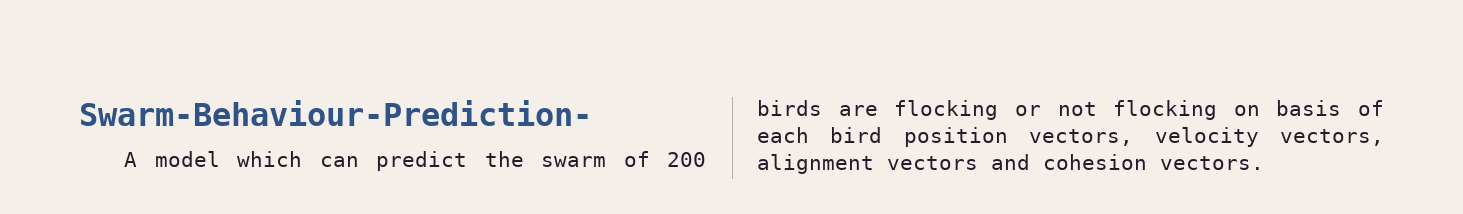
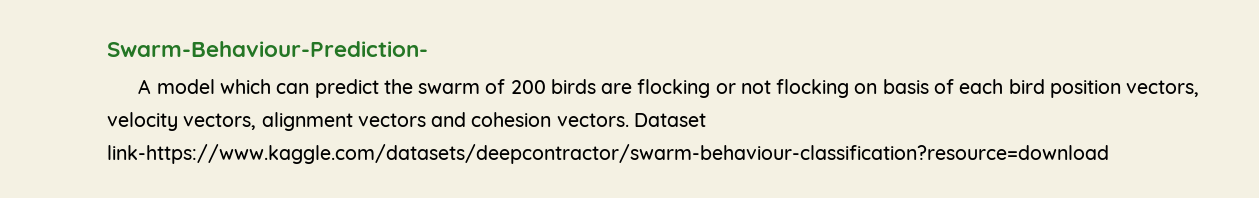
(1264, 163) none -> [633,113,706,127] [107,144,1109,164] Dataset link-https://www.kaggle.com/datasets/deepcontractor/swarm-behaviour-classification?resource=download

